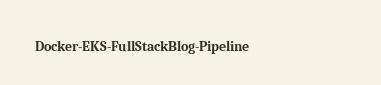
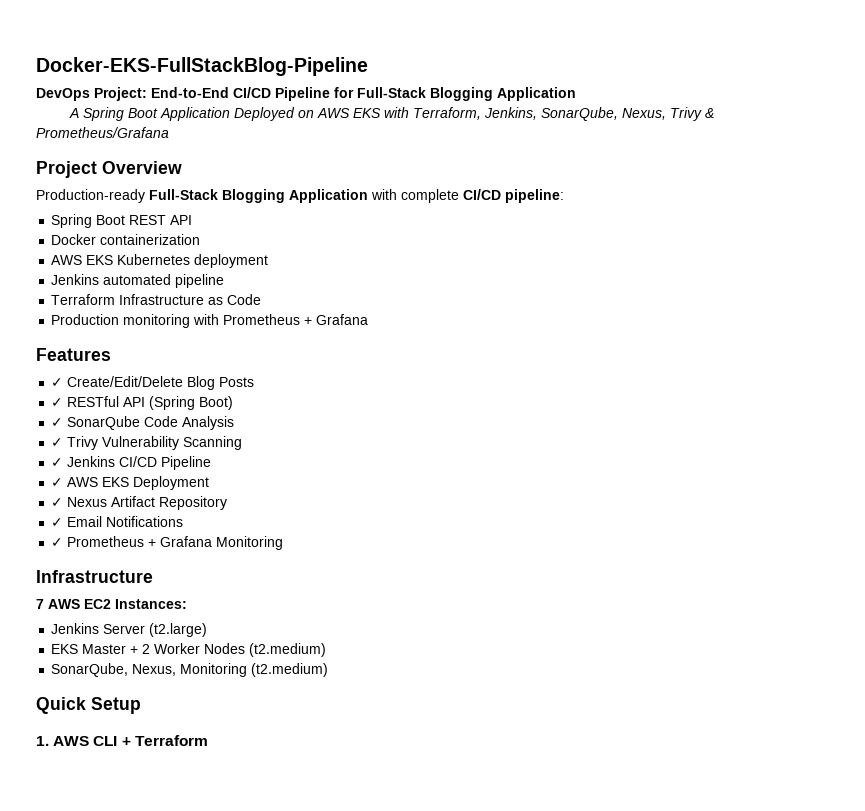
(249, 47) none -> [36,87,576,101] [68,107,714,121] [36,127,169,138] [36,161,182,178] [36,189,564,203] [51,214,193,228] [51,234,201,245] [51,254,269,268] [51,274,225,288] [51,294,262,305] [51,314,369,328] [36,348,111,361] [51,376,255,390] [51,396,234,410] [51,416,235,430] [51,436,243,450] [51,456,212,470] [51,476,210,490] [51,496,228,510] [51,516,184,527] [51,536,284,550] [36,570,153,583] [36,599,187,609] [51,623,208,637] [51,643,327,657] [51,663,329,677] [36,697,141,714] [36,735,208,746] // DevOps Project: End-to-End CI/CD Pipeline for Full-Stack Blogging Application // A Spring Boot Application Deployed on AWS EKS with Terraform, Jenkins, SonarQube, Nexus, Trivy & Prometheus/Grafana // Project Overview // Production-ready Full-Stack Blogging Application with complete CI/CD pipeline: // Spring Boot REST API // Docker containerization // AWS EKS Kubernetes deployment // Jenkins automated pipeline // Terraform Infrastructure as Code // Production monitoring with Prometheus + Grafana // Features // ✓ Create/Edit/Delete Blog Posts // ✓ RESTful API (Spring Boot) // ✓ SonarQube Code Analysis // ✓ Trivy Vulnerability Scanning // ✓ Jenkins CI/CD Pipeline // ✓ AWS EKS Deployment // ✓ Nexus Artifact Repository // ✓ Email Notifications // ✓ Prometheus + Grafana Monitoring // Infrastructure // 7 AWS EC2 Instances: // Jenkins Server (t2.large) // EKS Master + 2 Worker Nodes (t2.medium) // SonarQube, Nexus, Monitoring (t2.medium) // Quick Setup // 1. AWS CLI + Terraform

